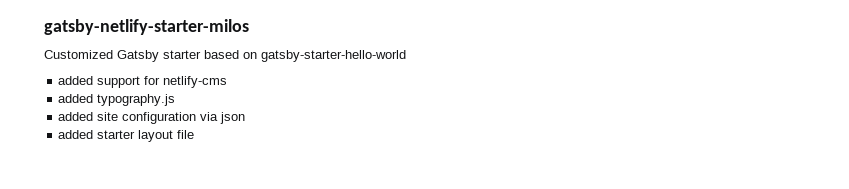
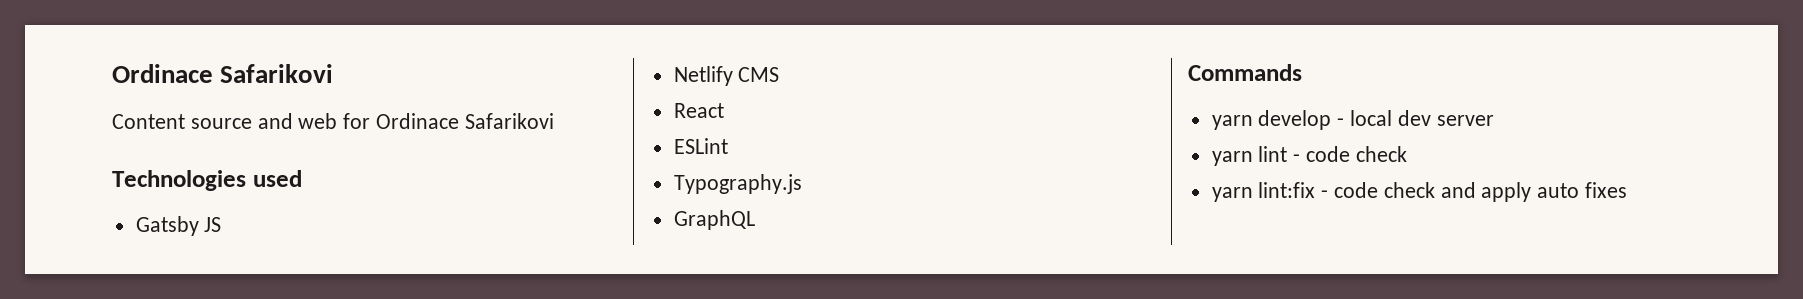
[44,19,249,35] [44,50,406,62] [58,76,228,88] [58,94,176,106] [58,112,246,124] [58,130,195,142] gatsby-netlify-starter-milos // Customized Gatsby starter based on gatsby-starter-hello-world // added support for netlify-cms // added typography.js // added site configuration via json // added starter layout file -> [112,64,334,83] [112,113,554,129] [112,170,302,191] [135,216,222,236] [673,66,780,86] [673,103,724,118] [673,138,728,154] [673,174,802,194] [673,210,755,230] [1188,64,1302,81] [1211,110,1494,130] [1211,146,1407,166] [1211,182,1628,202] Ordinace Safarikovi // Content source and web for Ordinace Safarikovi // Technologies used // Gatsby JS // Netlify CMS // React // ESLint // Typography.js // GraphQL // Commands // yarn develop - local dev server // yarn lint - code check // yarn lint:fix - code check and apply auto fixes

